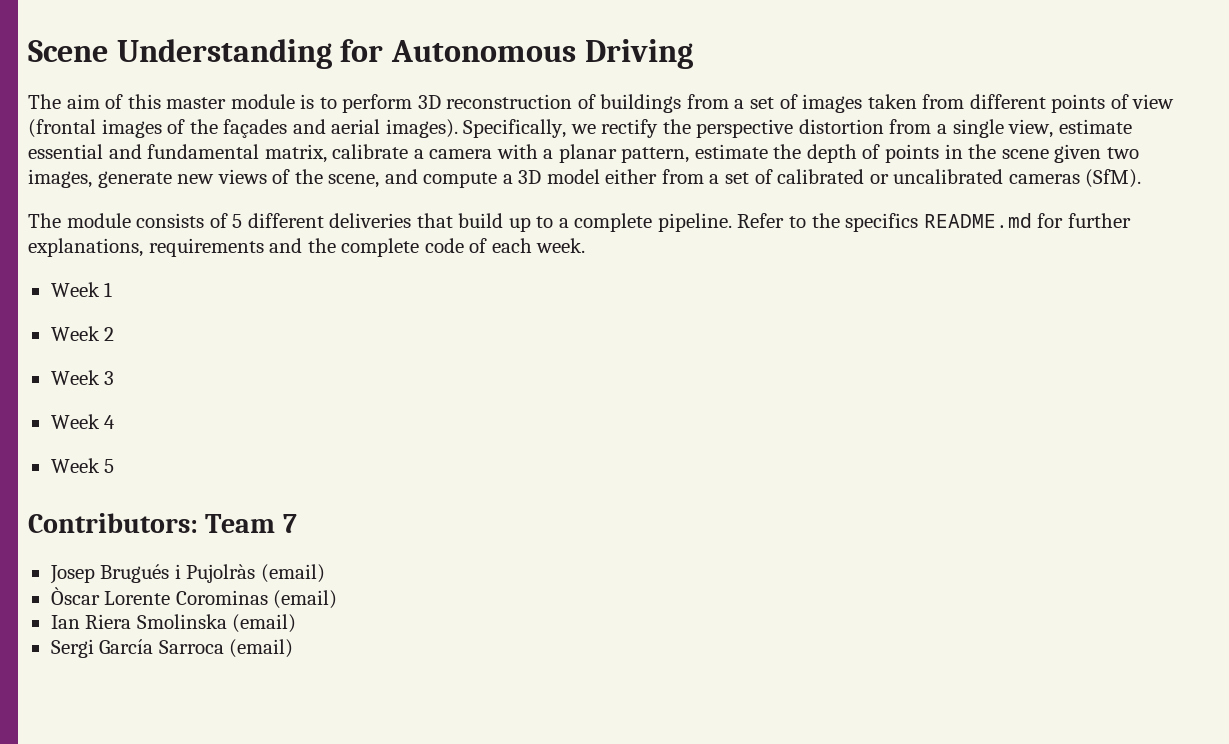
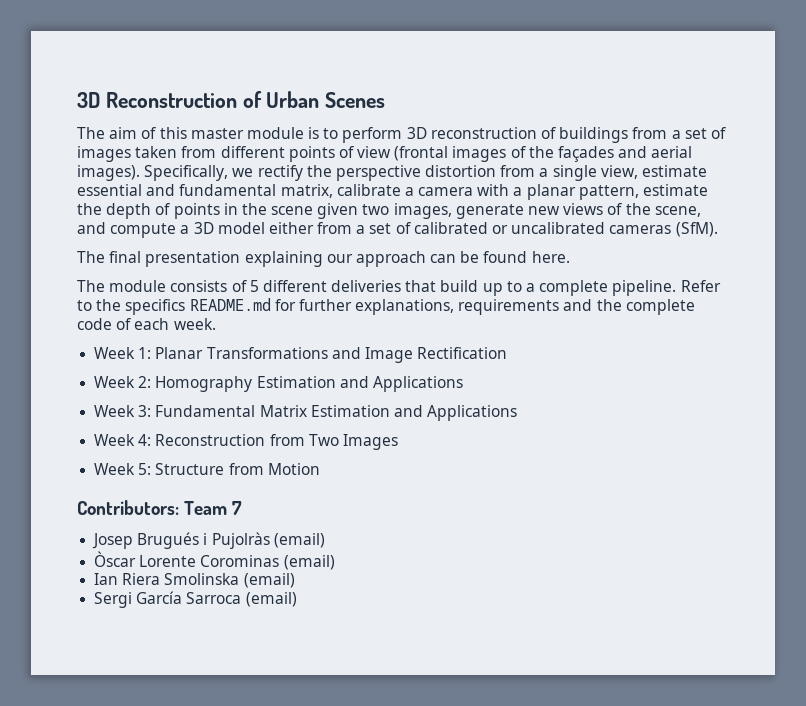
[28,39,693,69] Scene Understanding for Autonomous Driving -> [77,91,386,108] 3D Reconstruction of Urban Scenes
(1142, 178) none -> [77,251,570,267] // The final presentation explaining our approach can be found here.
[104,282,113,297] [50,326,115,341] [50,370,115,385] [50,414,116,429] [50,458,115,473] 1 // Week 2 // Week 3 // Week 4 // Week 5 -> [138,347,508,363] [94,376,463,392] [94,405,518,421] [94,434,398,450] [94,463,320,475] 1: Planar Transformations and Image Rectification // Week 2: Homography Estimation and Applications // Week 3: Fundamental Matrix Estimation and Applications // Week 4: Reconstruction from Two Images // Week 5: Structure from Motion

